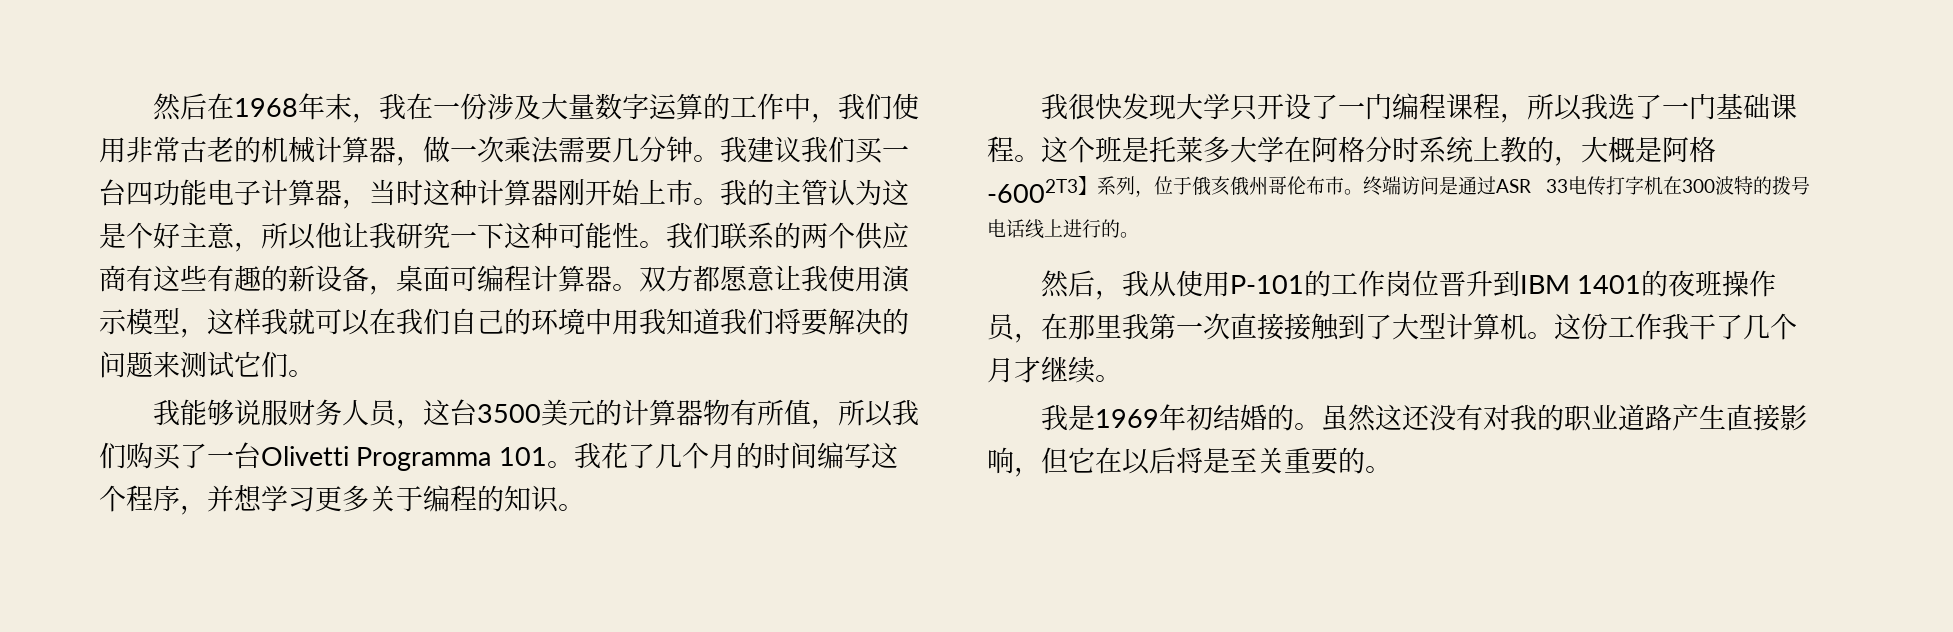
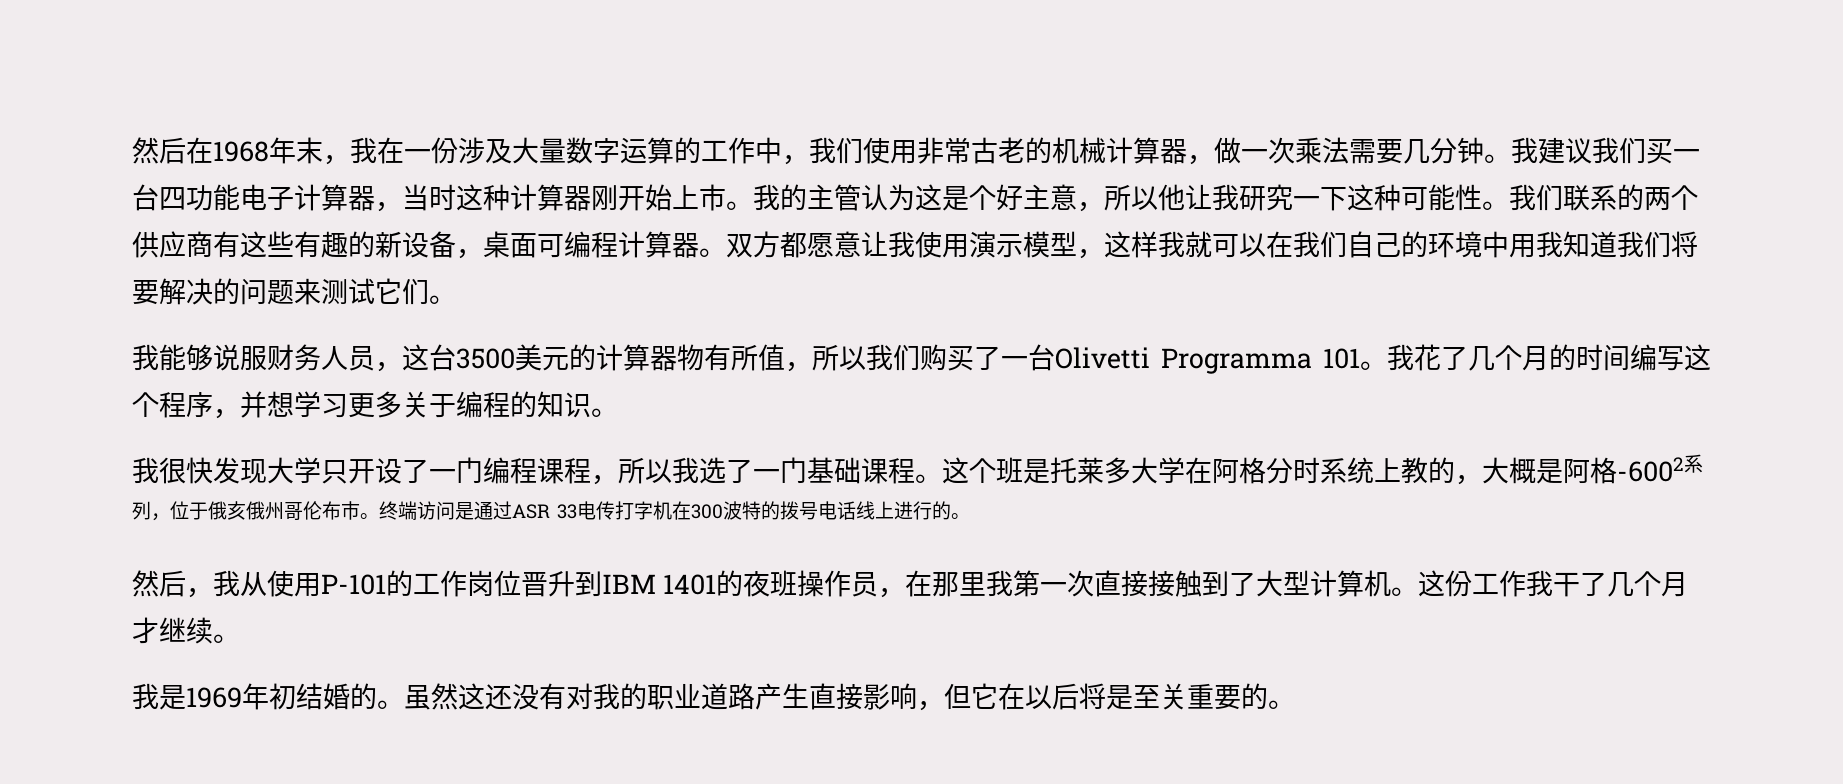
[987,176,1097,203] -6002T3】 -> [1617,457,1684,482] -6002

